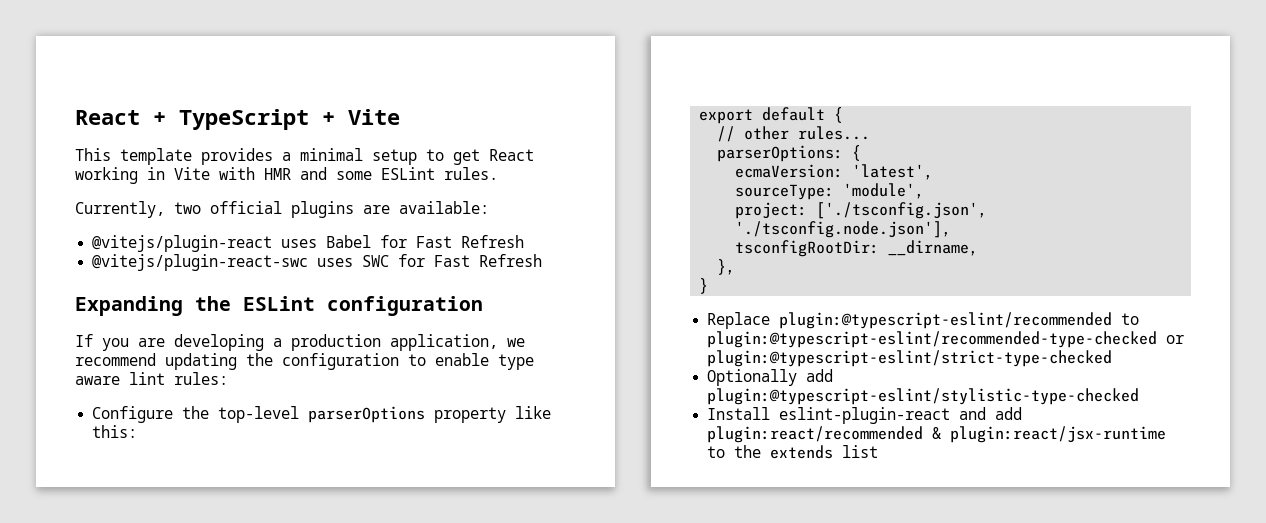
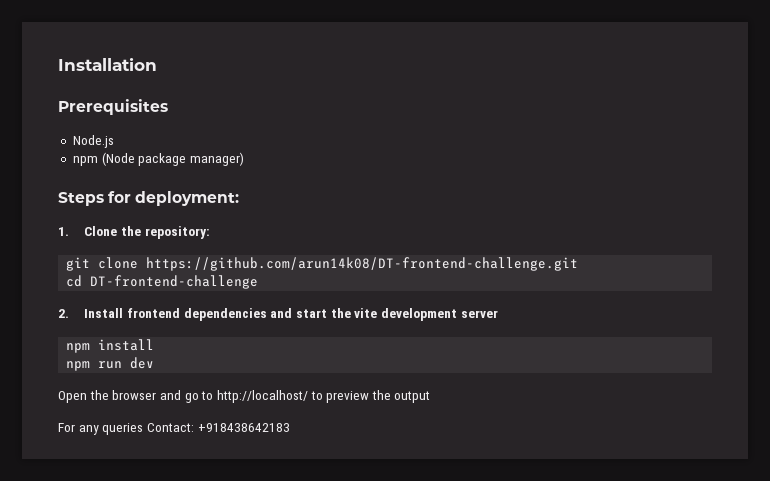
[75,109,400,130] [75,148,534,165] [75,167,498,184] [75,201,489,218] [92,235,525,252] [92,254,543,271] [75,296,483,316] [75,334,525,351] [75,353,534,370] [75,372,228,385] [92,406,552,423] [92,425,138,438] [699,107,844,124] [717,126,871,142] [717,145,862,162] [735,164,934,180] [735,183,925,200] [735,202,988,219] [735,221,952,238] [735,240,979,257] [717,259,736,275] [699,278,709,294] [707,312,1140,329] [707,331,1185,348] [707,350,1113,367] [707,369,834,386] [707,388,1140,405] [707,407,1023,424] [707,426,1167,443] [707,445,879,459] React + TypeScript + Vite // This template provides a minimal setup to get React working in Vite with HMR and some ESLint rules. // Currently, two official plugins are available: // @vitejs/plugin-react uses Babel for Fast Refresh // @vitejs/plugin-react-swc uses SWC for Fast Refresh // Expanding the ESLint configuration // If you are developing a production application, we recommend updating the configuration to enable type aware lint rules: // Configure the top-level parserOptions property like this: // export default { // // other rules... // parserOptions: { // ecmaVersion: 'latest', // sourceType: 'module', // project: ['./tsconfig.json', './tsconfig.node.json'], // tsconfigRootDir: __dirname, // }, // } // Replace plugin:@typescript-eslint/recommended to plugin:@typescript-eslint/recommended-type-checked or plugin:@typescript-eslint/strict-type-checked // Optionally add plugin:@typescript-eslint/stylistic-type-checked // Install eslint-plugin-react and add plugin:react/recommended & plugin:react/jsx-runtime to the extends list -> [58,58,157,71] [58,99,168,115] [72,135,114,148] [72,152,244,166] [58,191,240,206] [58,226,210,239] [66,257,579,271] [66,275,259,289] [58,308,498,321] [66,339,155,353] [66,357,155,371] [58,390,431,403] [58,423,290,435] Installation // Prerequisites // Node.js // npm (Node package manager) // Steps for deployment: // 1. Clone the repository: // git clone https://github.com/arun14k08/DT-frontend-challenge.git // cd DT-frontend-challenge // 2. Install frontend dependencies and start the vite development server // npm install // npm run dev // Open the browser and go to http://localhost/ to preview the output // For any queries Contact: +918438642183

